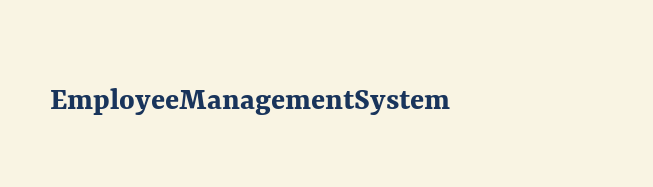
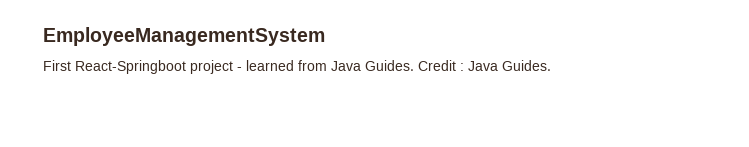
(450, 101) none -> [43,60,551,74] // First React-Springboot project - learned from Java Guides. Credit : Java Guides.

